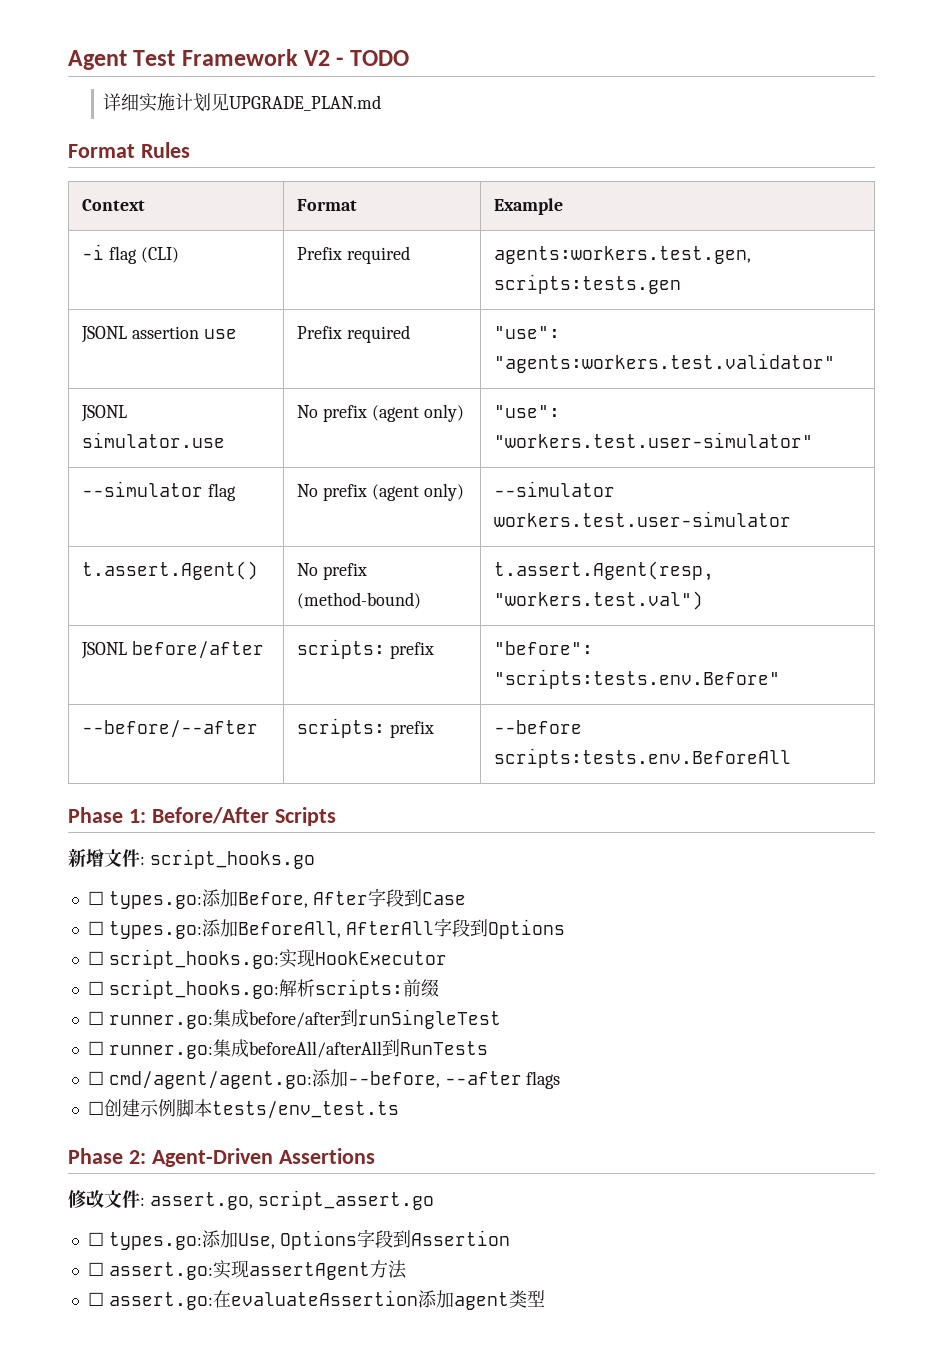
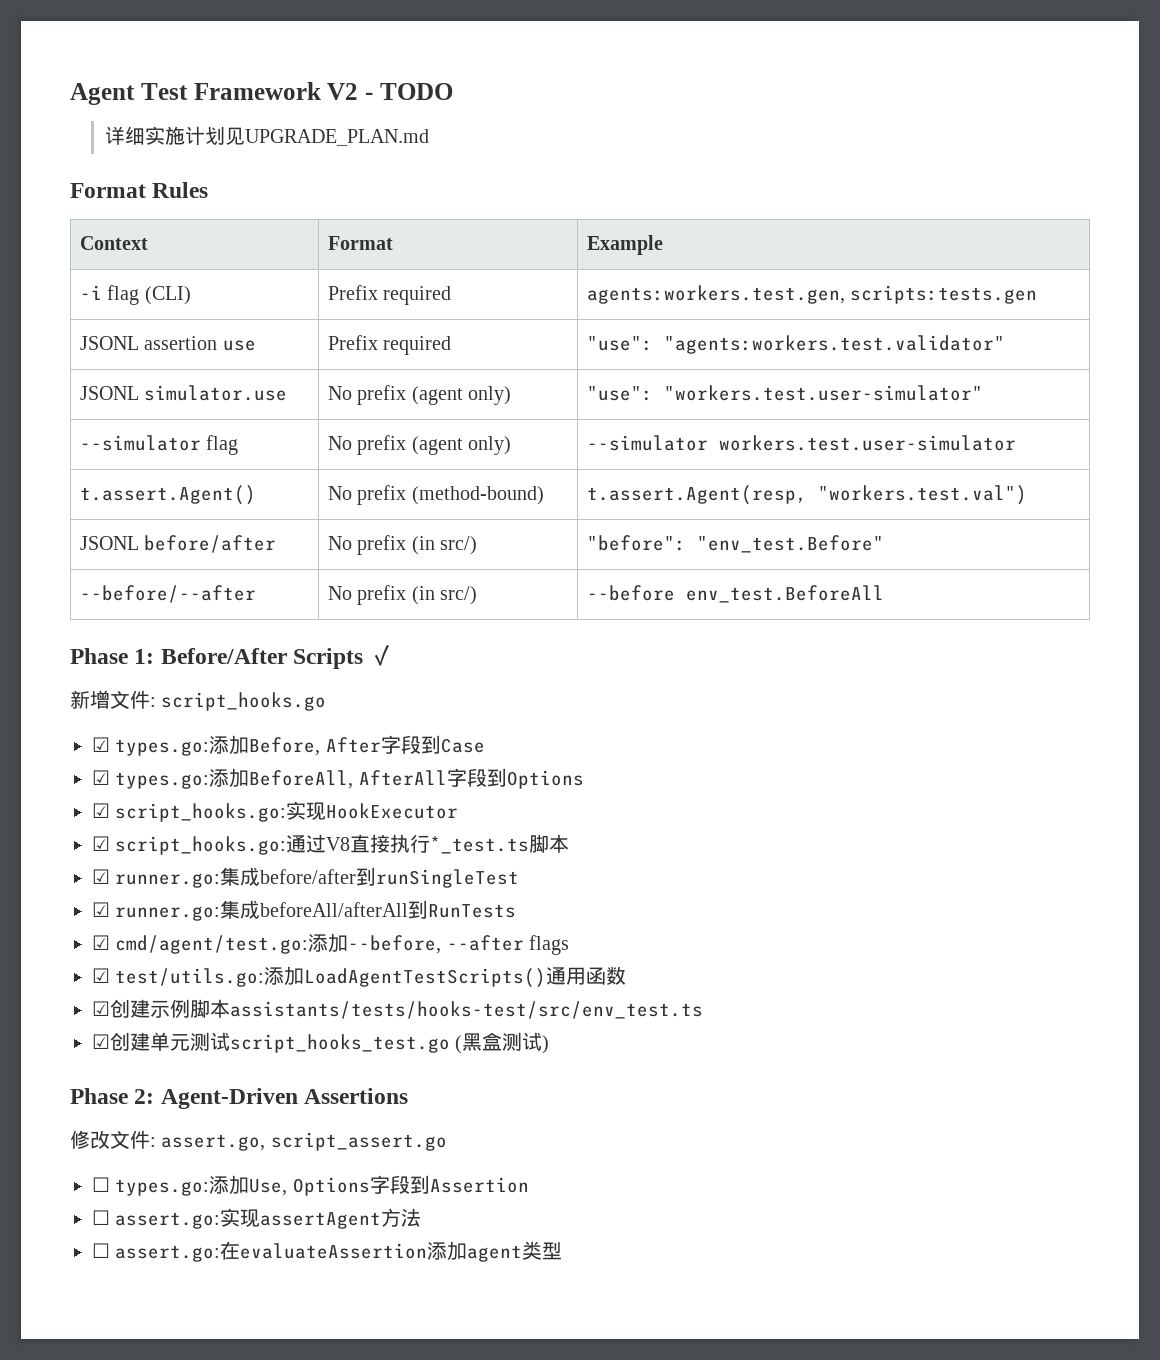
[297,639,435,659] scripts: prefix -> [328,535,478,555] No prefix (in src/)
[494,669,781,689] "scripts:tests.env.Before" -> [697,535,885,553] "env_test.Before"
[297,718,435,738] scripts: prefix -> [328,585,478,605] No prefix (in src/)
[494,748,792,768] scripts:tests.env.BeforeAll -> [686,585,885,603] env_test.BeforeAll
(336, 816) none -> [369,645,394,666] ✓
[87,891,104,905] ☐ -> [92,737,110,752] ☑
[87,921,104,935] ☐ -> [92,770,110,785] ☑
[87,951,104,965] ☐ -> [92,803,110,818] ☑
[87,979,439,999] [87,1011,104,1025] ☐ script_hooks.go:解析scripts:前缀 // ☐ -> [92,834,570,855] [92,869,110,884] ☑ script_hooks.go:通过V8直接执行*_test.ts脚本 // ☑
[87,1041,104,1055] ☐ -> [92,902,110,917] ☑
[87,1071,312,1089] ☐ cmd/agent/agent.go: -> [92,935,309,954] ☑ cmd/agent/test.go:
[87,1099,399,1119] ☐创建示例脚本tests/env_test.ts -> [92,966,627,988] [92,999,703,1019] [92,1032,550,1054] ☑ test/utils.go:添加LoadAgentTestScripts()通用函数 // ☑创建示例脚本assistants/tests/hooks-test/src/env_test.ts // ☑创建单元测试script_hooks_test.go (黑盒测试)

